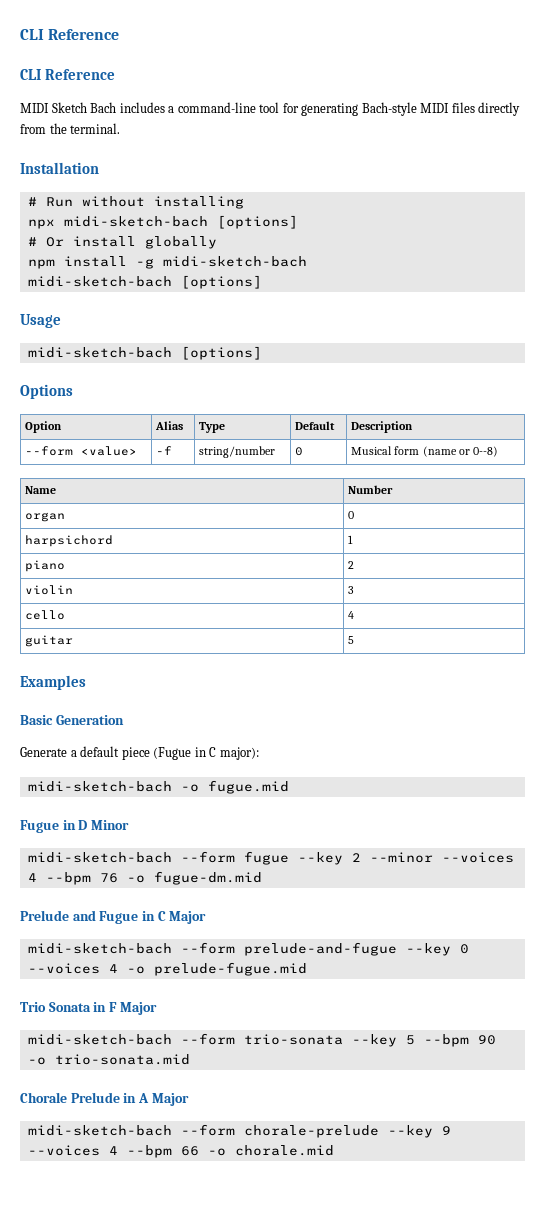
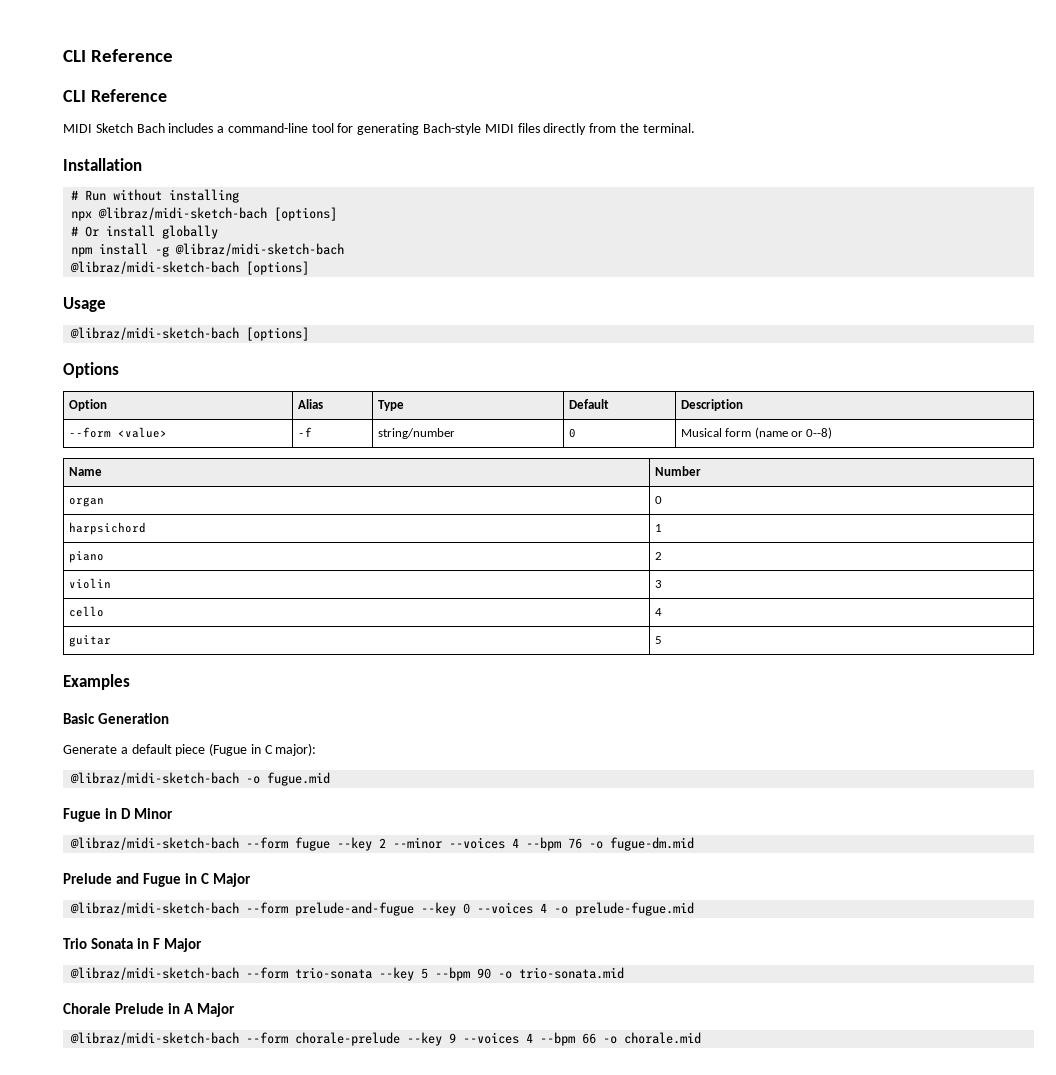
[63,216,208,227] midi-sketch-bach -> [98,207,268,220] @libraz/midi-sketch-bach
[162,256,307,267] [27,276,172,287] midi-sketch-bach // midi-sketch-bach -> [175,243,345,256] [70,261,240,274] @libraz/midi-sketch-bach // @libraz/midi-sketch-bach
[27,347,172,358] midi-sketch-bach -> [70,327,240,340] @libraz/midi-sketch-bach
[27,781,172,792] midi-sketch-bach -> [70,772,240,785] @libraz/midi-sketch-bach
[27,852,172,863] midi-sketch-bach -> [70,837,240,850] @libraz/midi-sketch-bach
[27,943,172,954] midi-sketch-bach -> [70,902,240,915] @libraz/midi-sketch-bach
[27,1034,172,1045] midi-sketch-bach -> [70,967,240,980] @libraz/midi-sketch-bach
[27,1125,172,1136] midi-sketch-bach -> [70,1032,240,1045] @libraz/midi-sketch-bach

